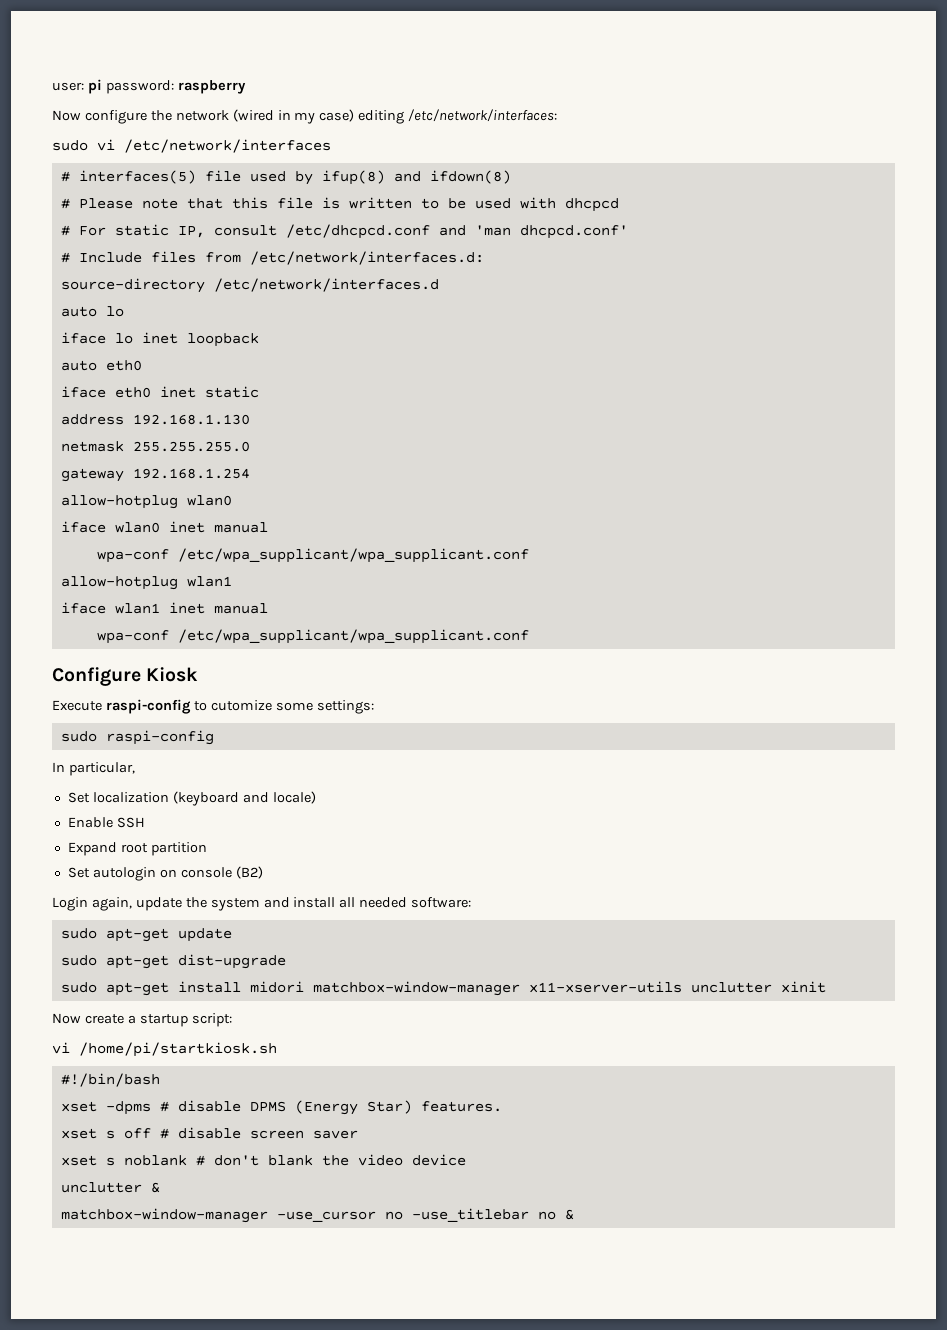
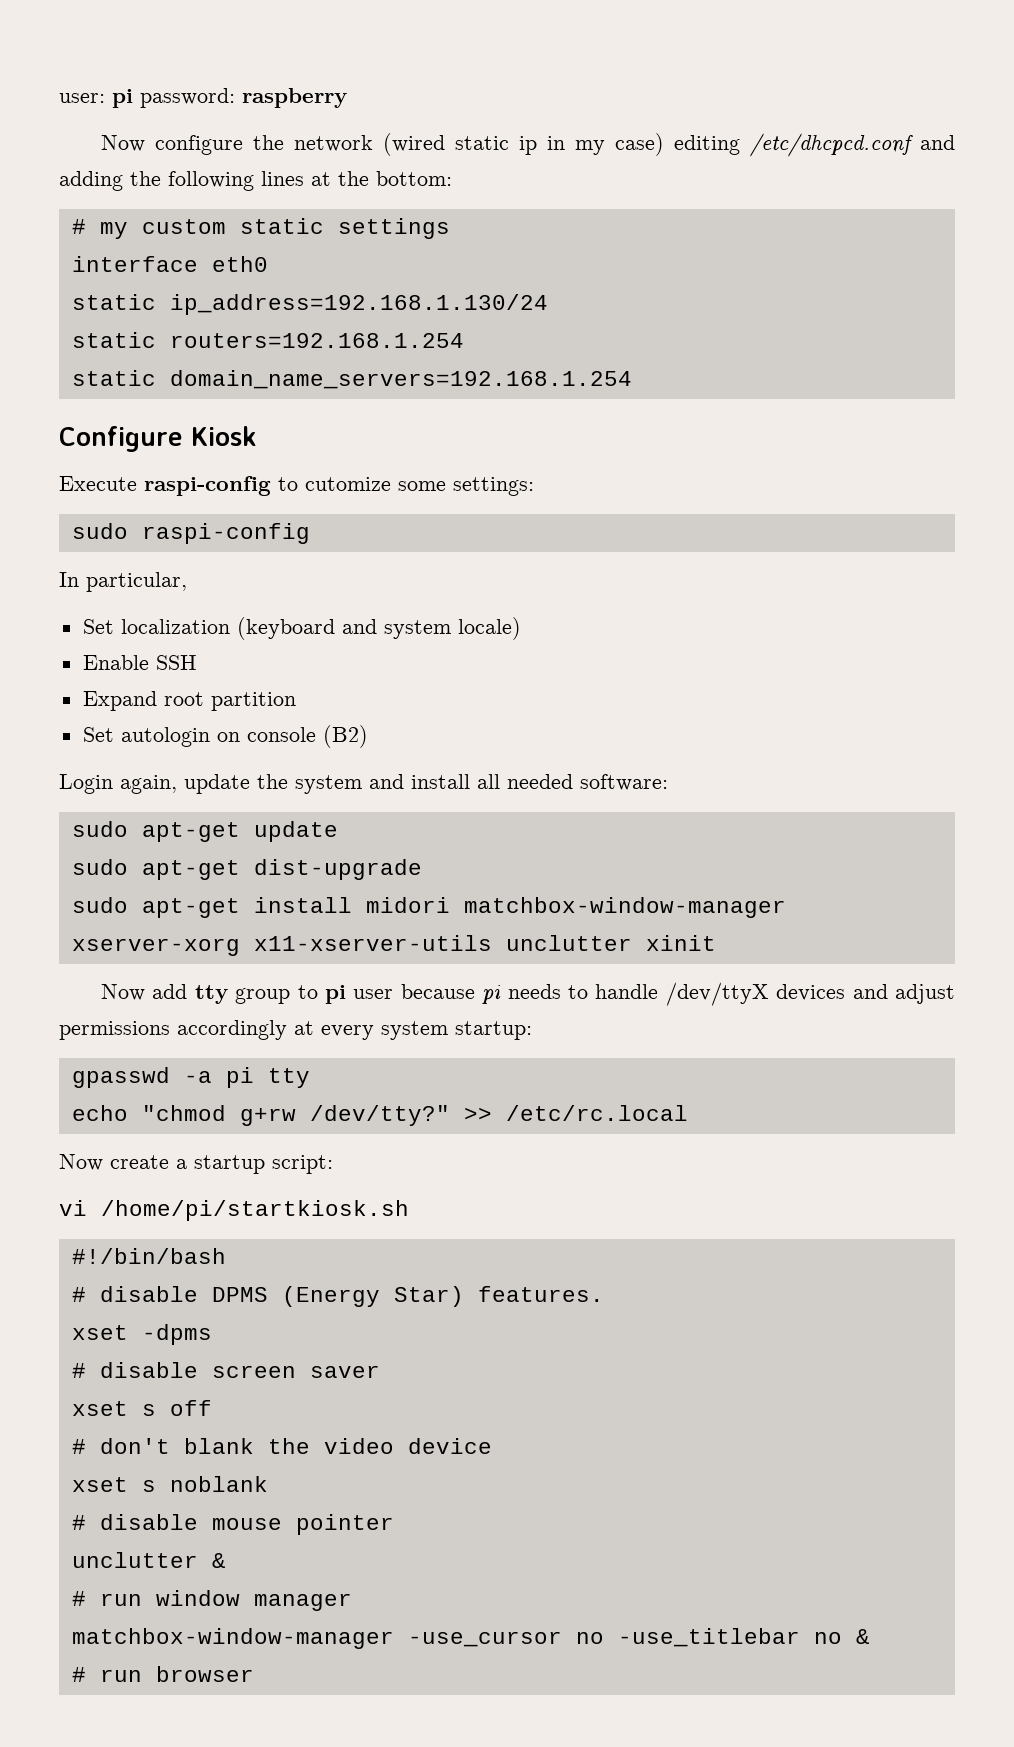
(274, 115) none -> [455,136,538,155] static ip
[408,109,558,122] [52,139,331,153] [60,170,511,185] [60,197,619,212] [60,224,628,239] [60,251,484,265] [60,278,439,293] [60,306,124,317] [60,332,259,347] [60,360,142,371] [60,386,259,398] [60,414,250,425] [60,441,250,452] [60,468,250,482] [60,495,232,509] [60,521,268,533] [96,548,529,563] [60,576,232,590] [60,602,268,614] [96,629,529,644] /etc/network/interfaces: // sudo vi /etc/network/interfaces // # interfaces(5) file used by ifup(8) and ifdown(8) // # Please note that this file is written to be used with dhcpcd // # For static IP, consult /etc/dhcpcd.conf and 'man dhcpcd.conf' // # Include files from /etc/network/interfaces.d: // source-directory /etc/network/interfaces.d // auto lo // iface lo inet loopback // auto eth0 // iface eth0 inet static // address 192.168.1.130 // netmask 255.255.255.0 // gateway 192.168.1.254 // allow-hotplug wlan0 // iface wlan0 inet manual // wpa-conf /etc/wpa_supplicant/wpa_supplicant.conf // allow-hotplug wlan1 // iface wlan1 inet manual // wpa-conf /etc/wpa_supplicant/wpa_supplicant.conf -> [750,133,955,157] [59,171,452,191] [71,218,450,239] [71,256,268,272] [71,294,548,315] [71,332,464,348] [71,370,632,389] /etc/dhcpcd.conf and adding the following lines at the bottom: // # my custom static settings // interface eth0 // static ip_address=192.168.1.130/24 // static routers=192.168.1.254 // static domain_name_servers=192.168.1.254
(269, 797) none -> [383,620,451,639] system
(520, 988) none -> [71,938,240,956] xserver-xorg
(826, 987) none -> [101,982,956,1006] [59,1020,532,1040] [71,1067,310,1088] [71,1105,688,1126] // Now add tty group to pi user because pi needs to handle /dev/ttyX devices and adjust permissions accordingly at every system startup: // gpasswd -a pi tty // echo "chmod g+rw /dev/tty?" >> /etc/rc.local
[60,1101,151,1115] xset -dpms -> (226, 1256) none
[105,1128,151,1139] s off -> [141,1324,212,1345] -dpms //
[123,1155,187,1166] noblank -> [169,1400,212,1416] off //
[60,1182,160,1193] unclutter & -> [71,1476,268,1492] [71,1514,394,1535] [71,1552,226,1568] [71,1590,352,1611] xset s noblank // # disable mouse pointer // unclutter & // # run window manager
(574, 1214) none -> [71,1666,254,1682] // # run browser

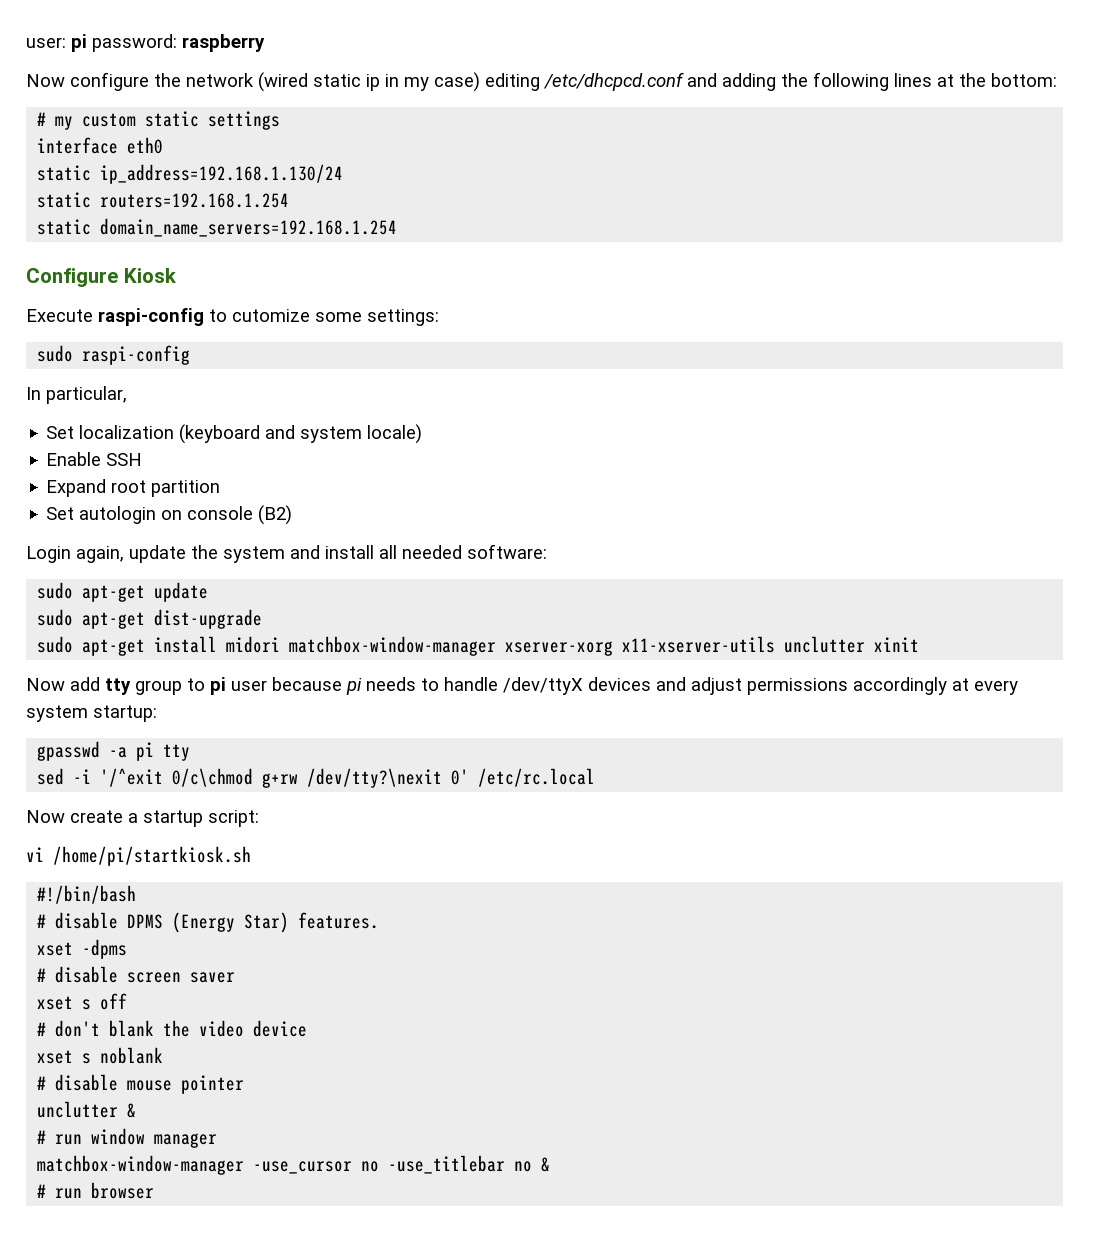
[71,1105,492,1126] echo "chmod g+rw /dev/tty?" >> -> [37,768,470,788] sed -i '/^exit 0/c\chmod g+rw /dev/tty?\nexit 0'

